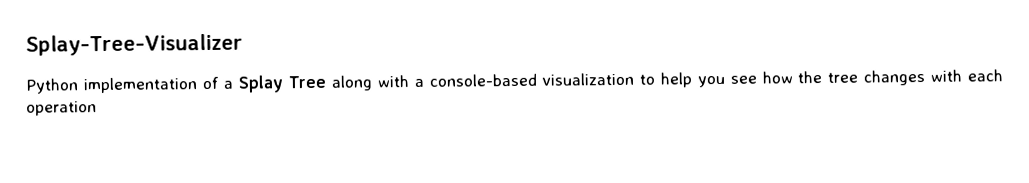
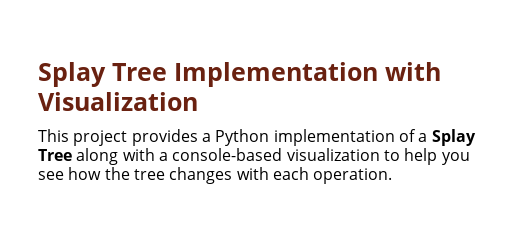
[25,33,243,56] Splay-Tree-Visualizer // -> [38,62,441,87] [38,92,198,111] [38,129,211,146] Splay Tree Implementation with Visualization // This project provides a
[26,101,97,116] operation -> [313,168,393,184] operation.

